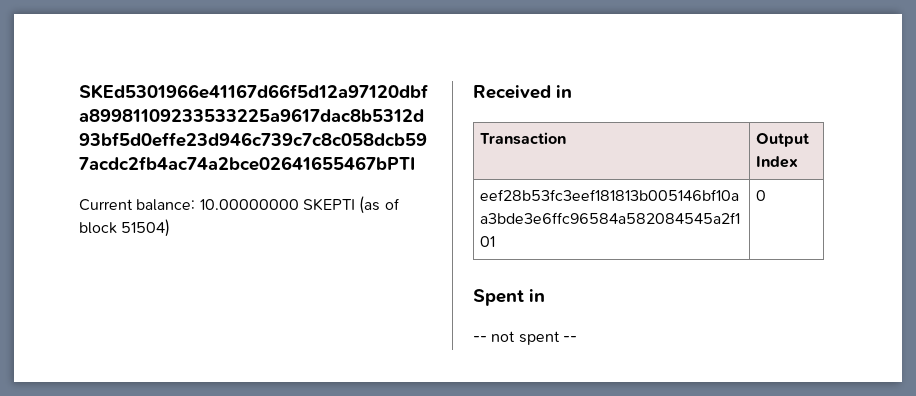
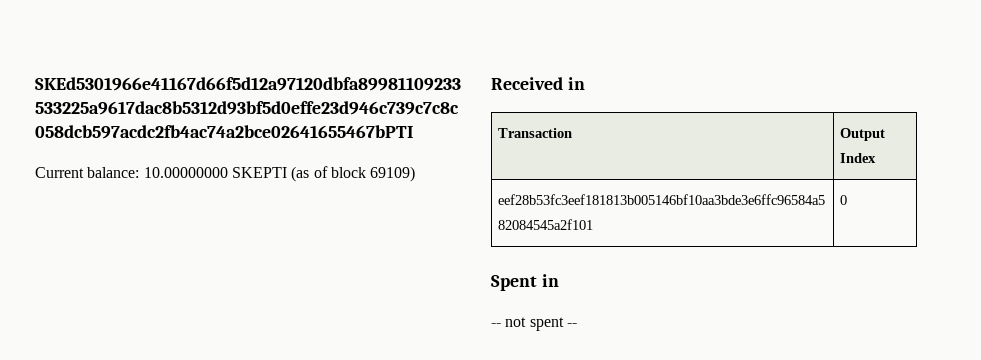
[121,219,171,237] 51504) -> [370,166,416,182] 69109)

